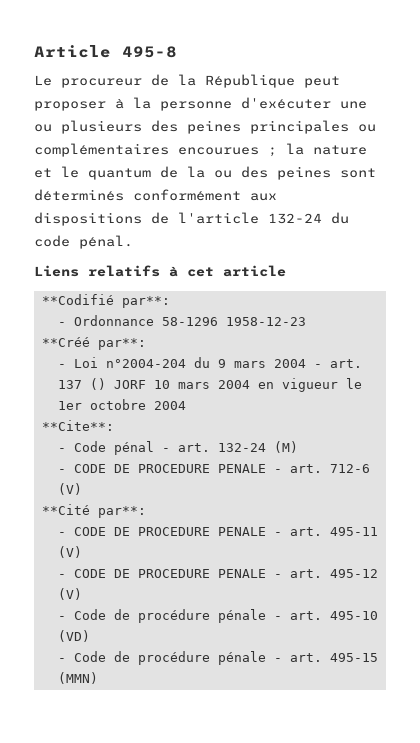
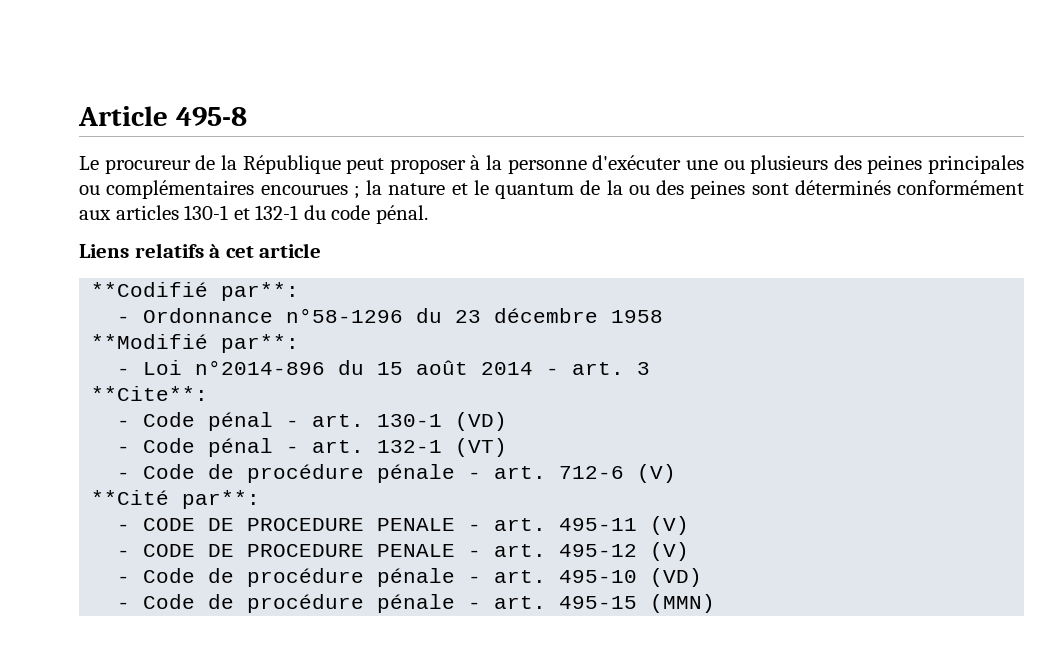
[34,212,322,226] dispositions de l'article 132-24 -> [115,205,299,220] articles 130-1 et 132-1
[161,317,306,326] [41,337,146,350] [57,357,362,368] [57,378,362,392] [57,399,186,410] 58-1296 1958-12-23 // **Créé par**: // - Loi n°2004-204 du 9 mars 2004 - art. 137 () JORF 10 mars 2004 en vigueur le 1er octobre 2004 -> [286,308,664,323] [91,334,300,353] [117,360,651,375] n°58-1296 du 23 décembre 1958 // **Modifié par**: // - Loi n°2014-896 du 15 août 2014 - art. 3
[217,441,298,453] [57,464,266,473] 132-24 (M) // - CODE DE PROCEDURE PENALE -> [377,412,508,431] [117,438,508,457] [117,464,456,483] 130-1 (VD) // - Code pénal - art. 132-1 (VT) // - Code de procédure pénale

